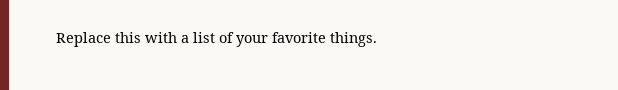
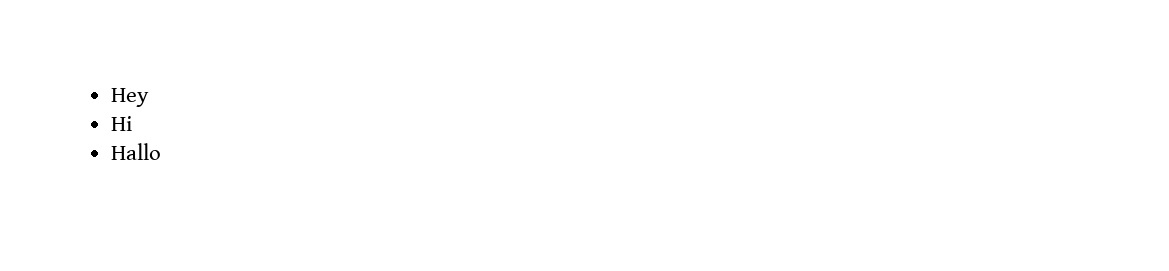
[56,32,377,47] Replace this with a list of your favorite things. -> [110,88,149,107] [110,116,132,131] [110,143,161,160] Hey // Hi // Hallo

